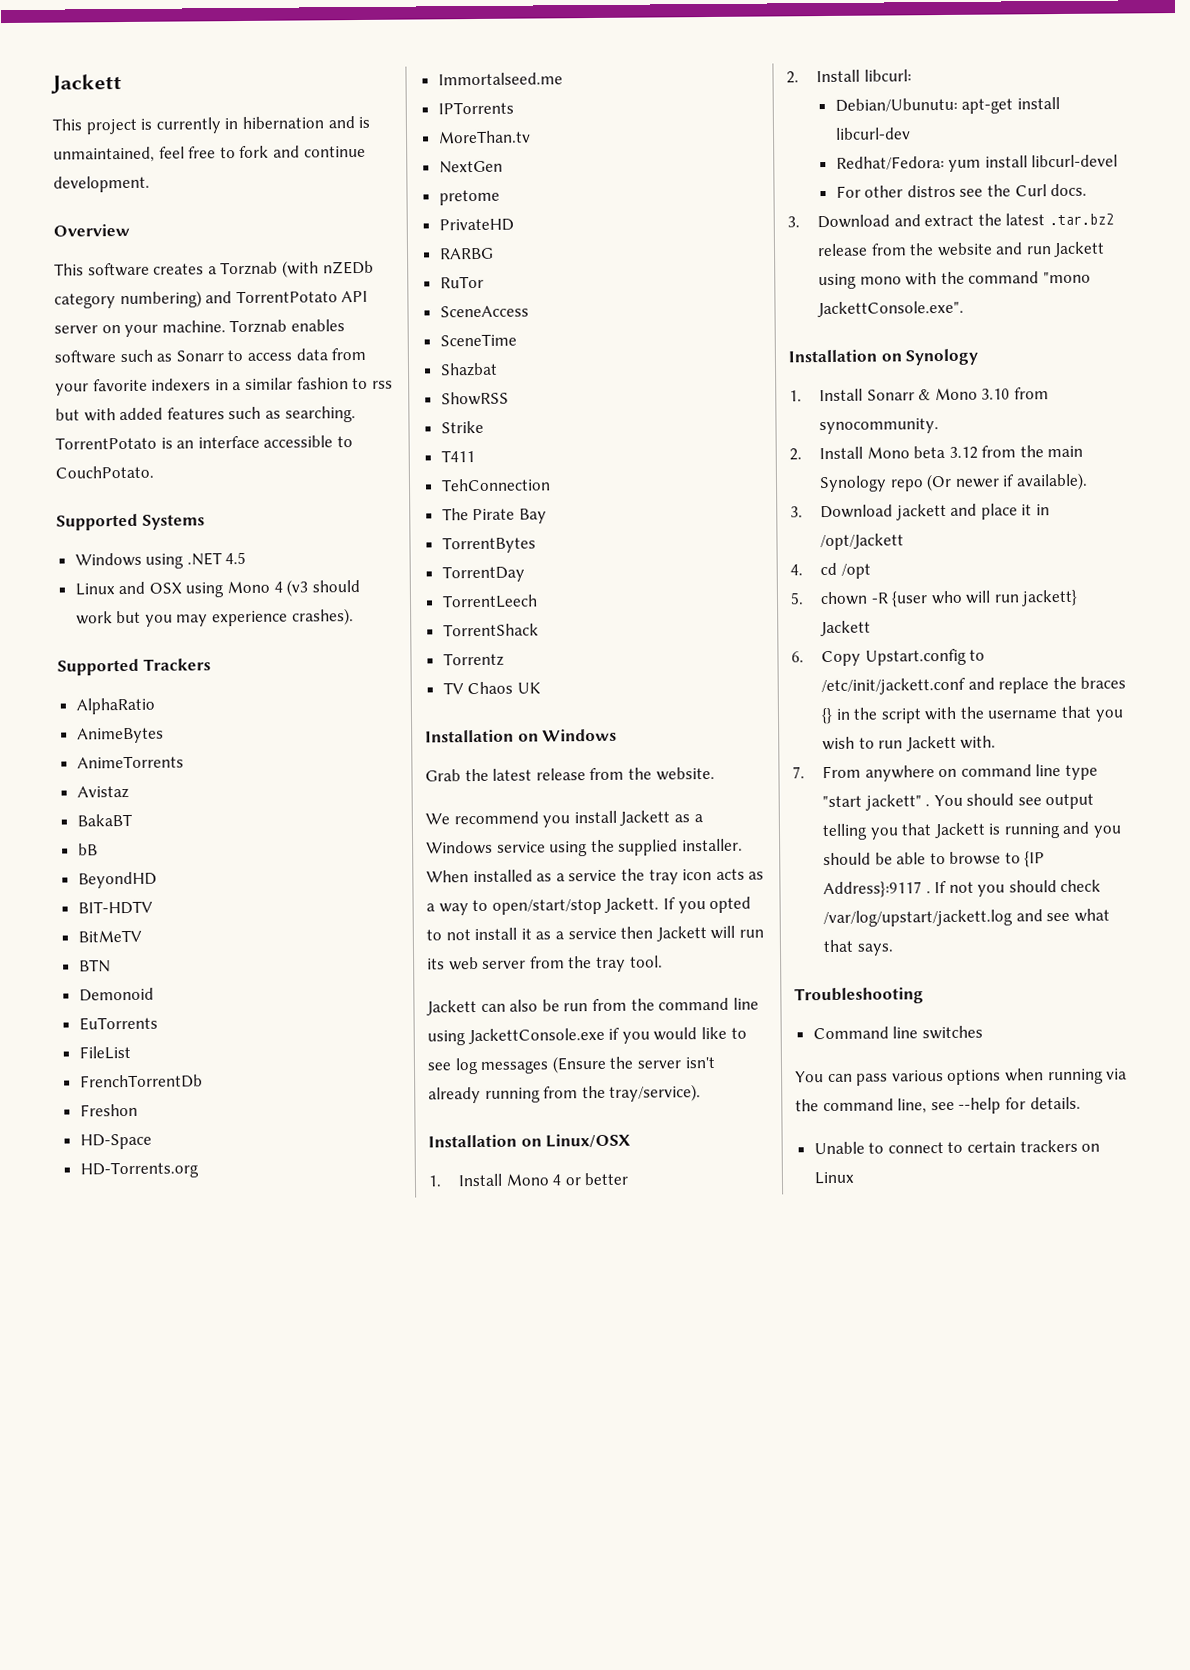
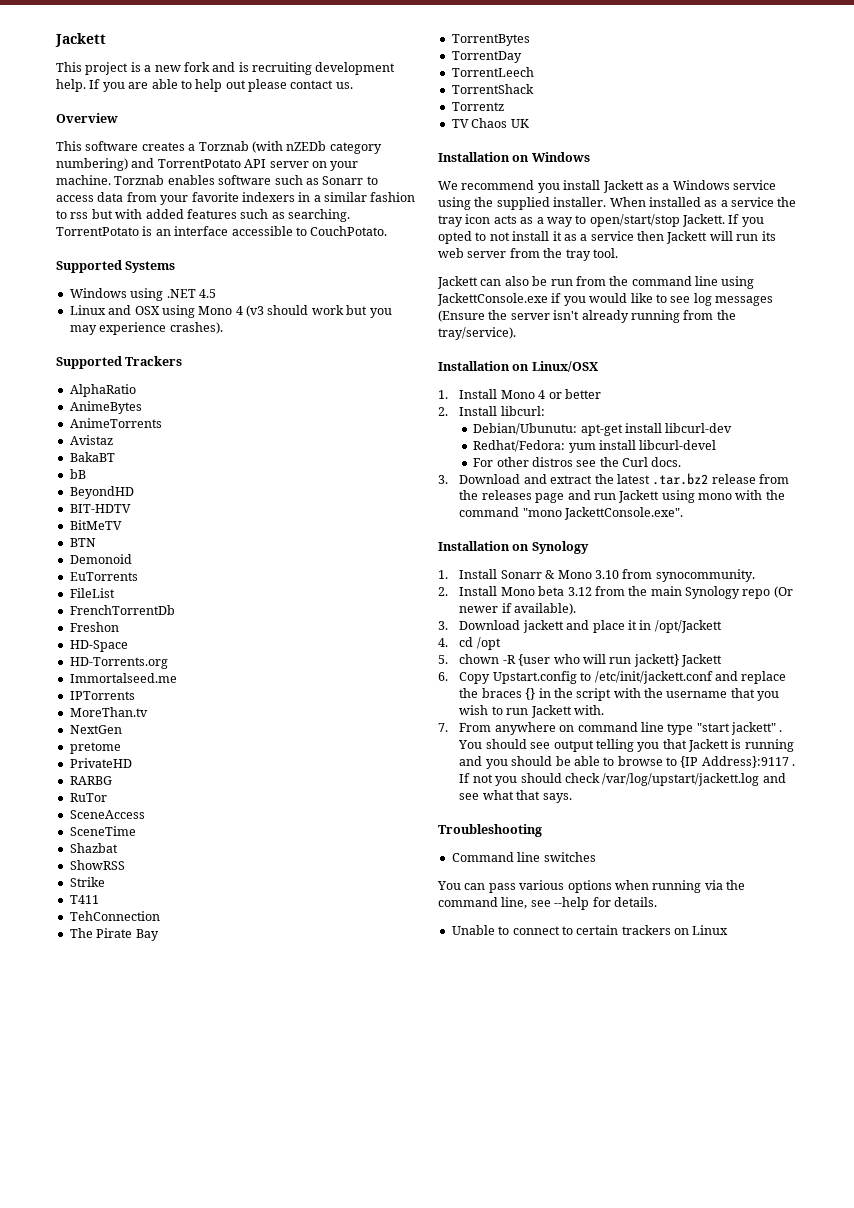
[155,116,371,134] [53,145,366,163] [53,175,150,193] currently in hibernation and is unmaintained, feel free to fork and continue development. -> [144,62,396,75] [56,79,353,92] a new fork and is recruiting development help. If you are able to help out please contact us.
[425,766,715,782] // Grab the latest release from the website. -> (590, 157) none
[936,242,993,257] website -> [481,490,565,503] releases page

